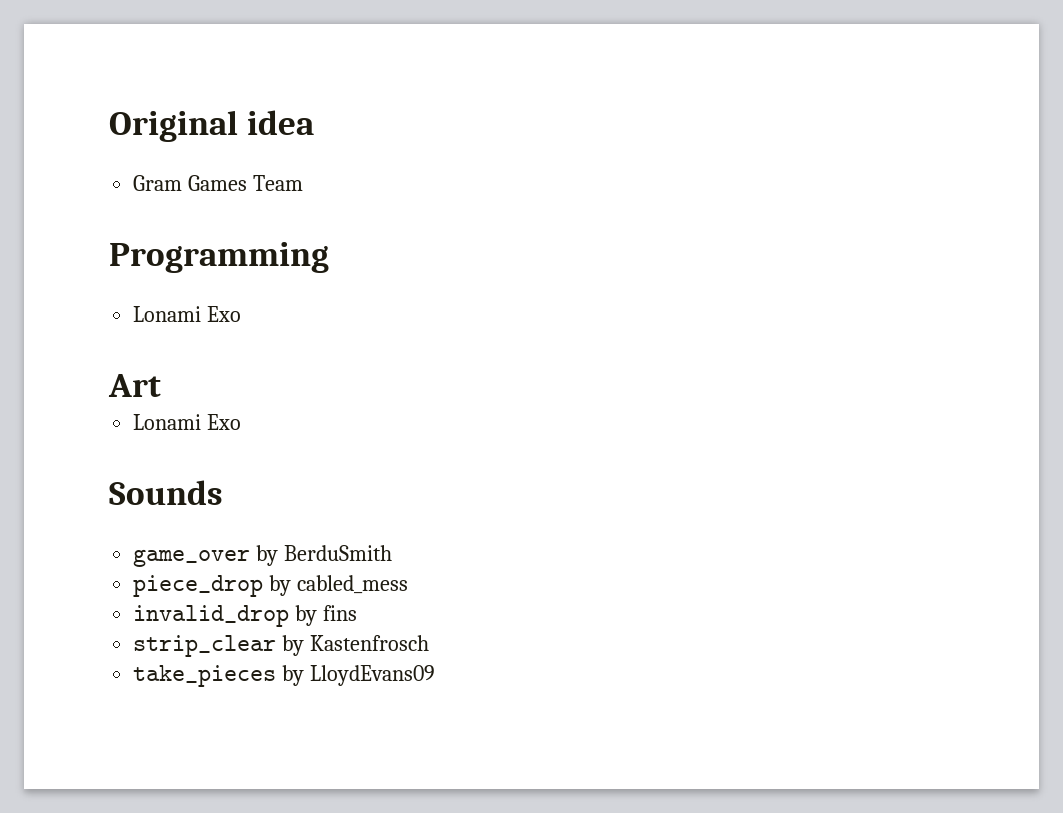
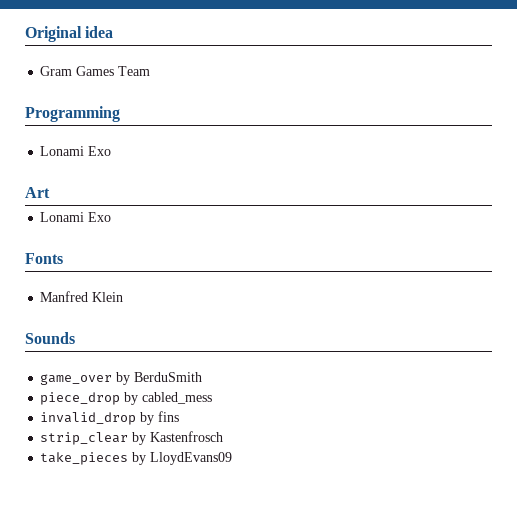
(242, 422) none -> [25,253,63,264] [40,291,124,302] // Fonts // Manfred Klein

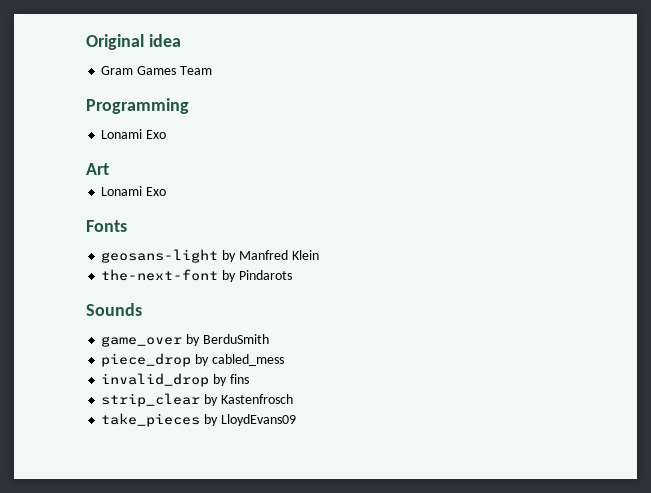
(63, 258) none -> [101,249,237,263] geosans-light by
(124, 297) none -> [101,269,292,282] // the-next-font by Pindarots

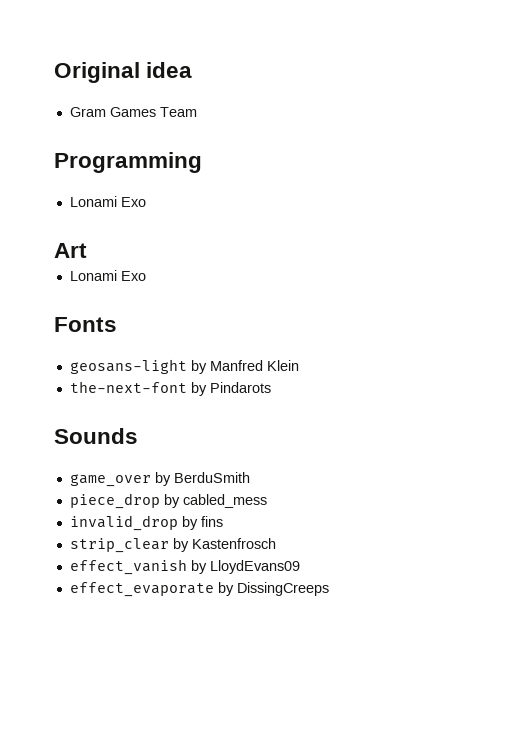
[101,413,201,427] take_pieces -> [69,559,187,575] effect_vanish
(296, 420) none -> [69,582,329,597] // effect_evaporate by DissingCreeps

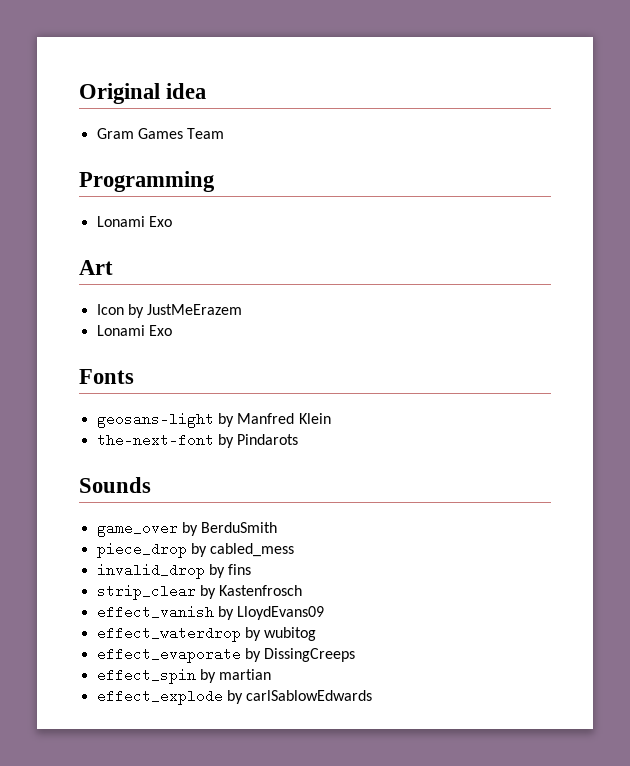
(87, 250) none -> [96,304,243,318] // Icon by JustMeErazem
(300, 567) none -> [96,626,317,642] // effect_waterdrop by wubitog
(329, 589) none -> [96,668,272,684] [96,689,373,705] // effect_spin by martian // effect_explode by carlSablowEdwards

